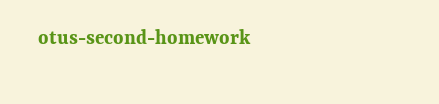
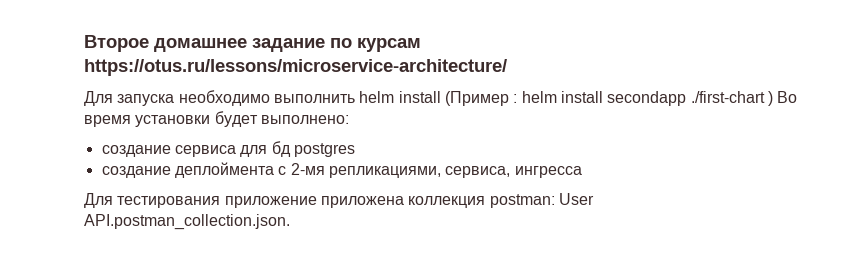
[38,29,251,44] otus-second-homework -> [84,35,421,52] [84,59,507,76] [84,90,798,106] [84,111,349,127] [101,141,355,157] [101,162,582,178] [84,193,594,208] [84,214,290,230] Второе домашнее задание по курсам https://otus.ru/lessons/microservice-architecture/ // Для запуска необходимо выполнить helm install (Пример : helm install secondapp ./first-chart ) Во время установки будет выполнено: // создание сервиса для бд postgres // создание деплоймента с 2-мя репликациями, сервиса, ингресса // Для тестирования приложение приложена коллекция postman: User API.postman_collection.json.

